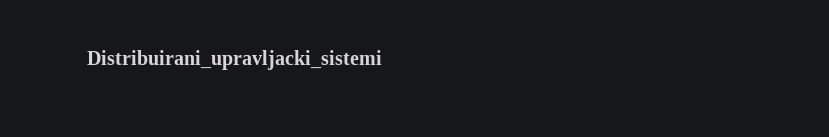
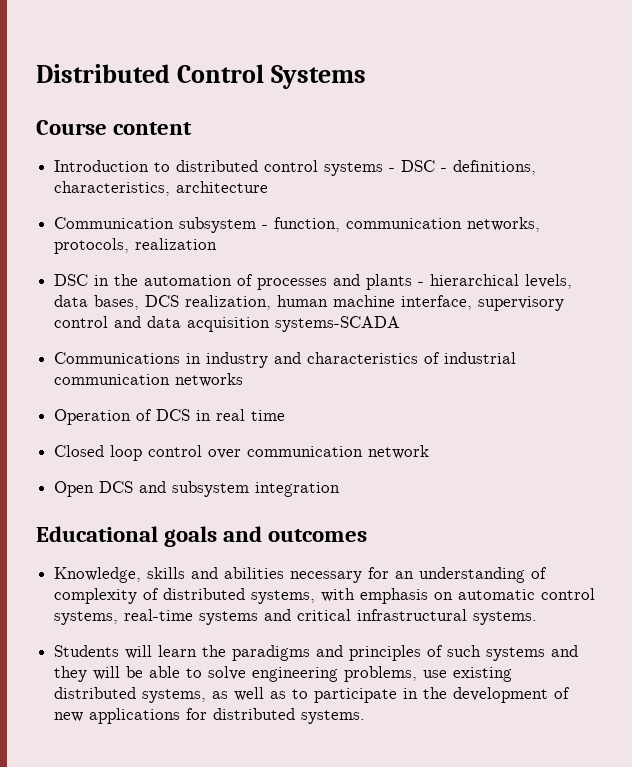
[87,50,382,70] Distribuirani_upravljacki_sistemi -> [36,64,367,89] [36,120,193,135] [54,160,537,176] [54,181,269,196] [54,217,541,233] [54,238,218,254] [54,274,573,290] [54,295,565,311] [54,316,401,332] [54,352,517,368] [54,373,244,387] [54,409,286,425] [54,445,430,461] [54,481,341,497] [36,526,368,547] [54,567,548,583] [54,588,596,604] [54,609,538,625] [54,645,579,661] [54,666,513,682] [54,687,571,703] [54,708,366,724] Distributed Control Systems // Course content // Introduction to distributed control systems - DSC - definitions, characteristics, architecture // Communication subsystem - function, communication networks, protocols, realization // DSC in the automation of processes and plants - hierarchical levels, data bases, DCS realization, human machine interface, supervisory control and data acquisition systems-SCADA // Communications in industry and characteristics of industrial communication networks // Operation of DCS in real time // Closed loop control over communication network // Open DCS and subsystem integration // Educational goals and outcomes // Knowledge, skills and abilities necessary for an understanding of complexity of distributed systems, with emphasis on automatic control systems, real-time systems and critical infrastructural systems. // Students will learn the paradigms and principles of such systems and they will be able to solve engineering problems, use existing distributed systems, as well as to participate in the development of new applications for distributed systems.

